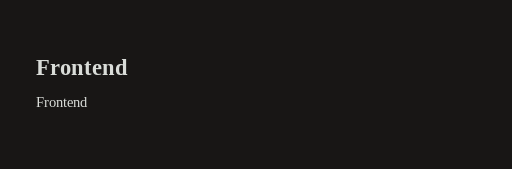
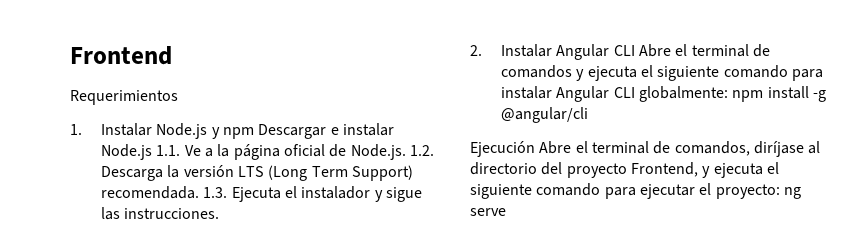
[36,97,88,107] Frontend -> [70,90,178,105] [70,123,395,139] [101,144,435,160] [101,165,414,181] [101,186,423,202] [101,207,220,220] [470,44,771,60] [501,65,824,81] [501,86,827,102] [501,107,589,123] [470,141,821,157] [470,162,779,178] [470,183,801,199] [470,208,506,216] Requerimientos // 1. Instalar Node.js y npm Descargar e instalar Node.js 1.1. Ve a la página oficial de Node.js. 1.2. Descarga la versión LTS (Long Term Support) recomendada. 1.3. Ejecuta el instalador y sigue las instrucciones. // 2. Instalar Angular CLI Abre el terminal de comandos y ejecuta el siguiente comando para instalar Angular CLI globalmente: npm install -g @angular/cli // Ejecución Abre el terminal de comandos, diríjase al directorio del proyecto Frontend, y ejecuta el siguiente comando para ejecutar el proyecto: ng serve

